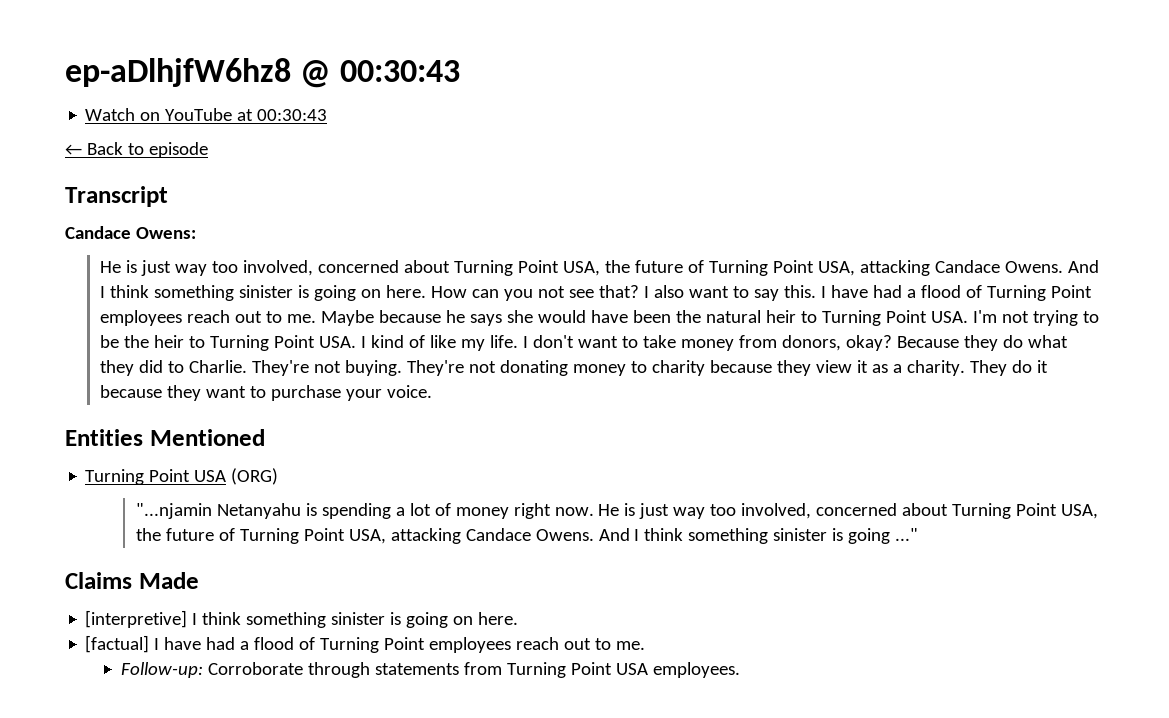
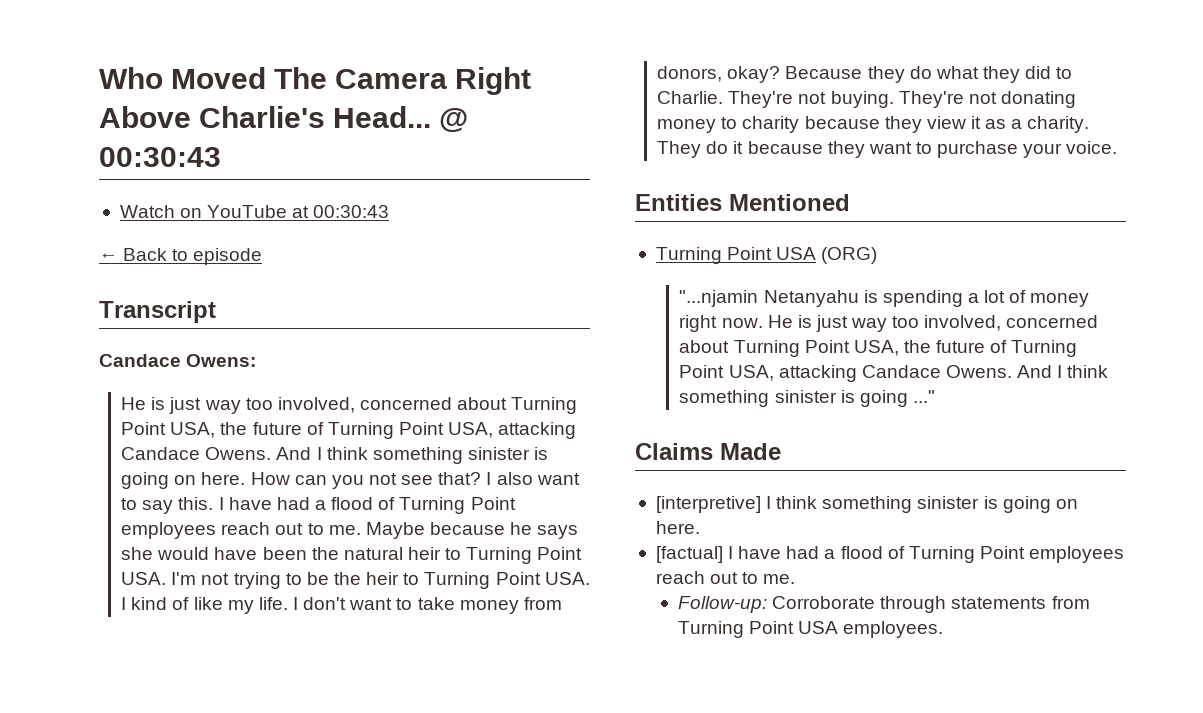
[65,58,291,87] ep-aDlhjfW6hz8 -> [99,67,532,95] [99,106,432,128] Who Moved The Camera Right Above Charlie's Head...

